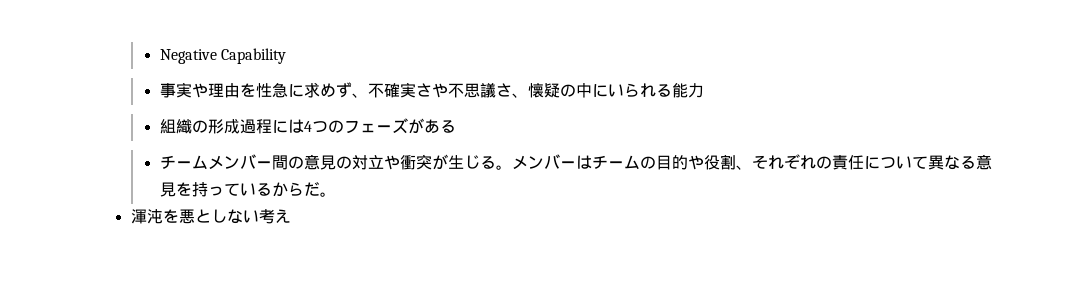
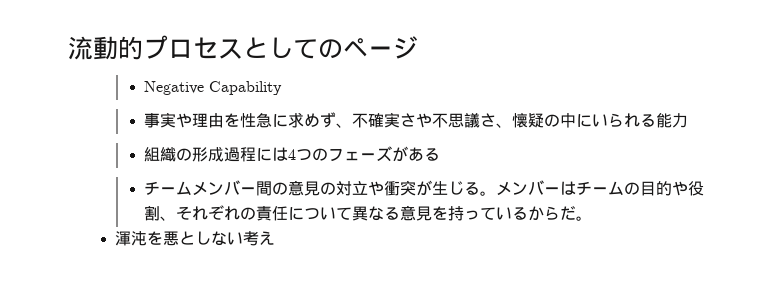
(159, 56) none -> [68,35,418,60] 流動的プロセスとしてのページ //

